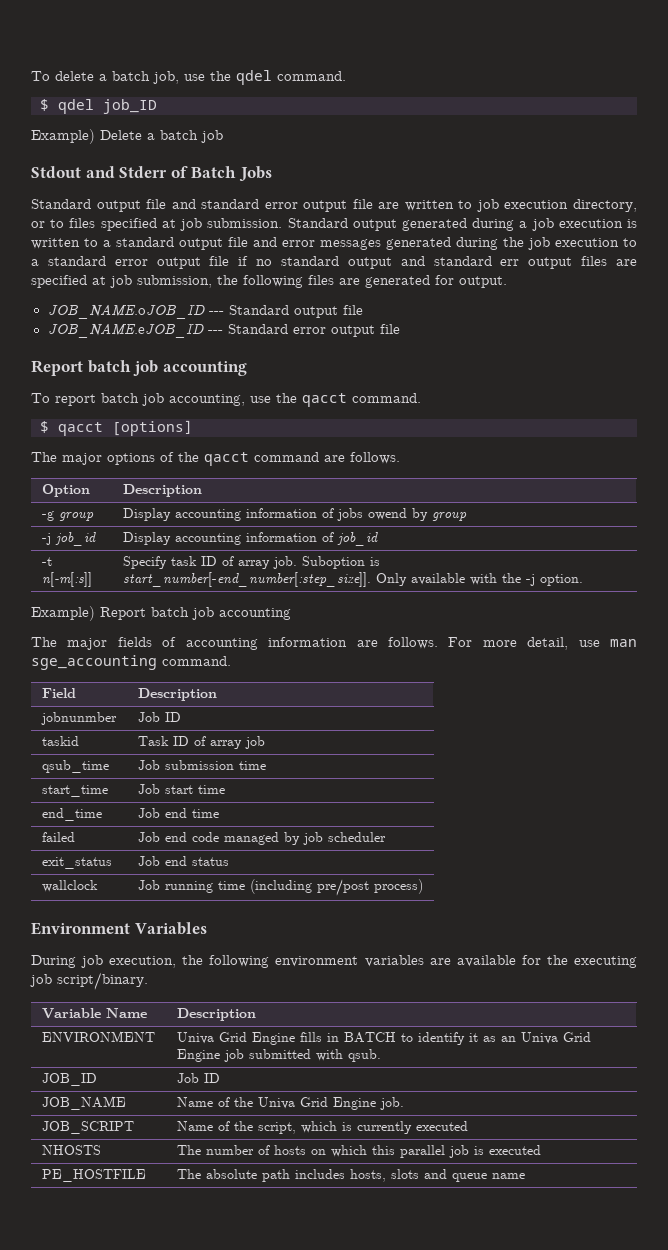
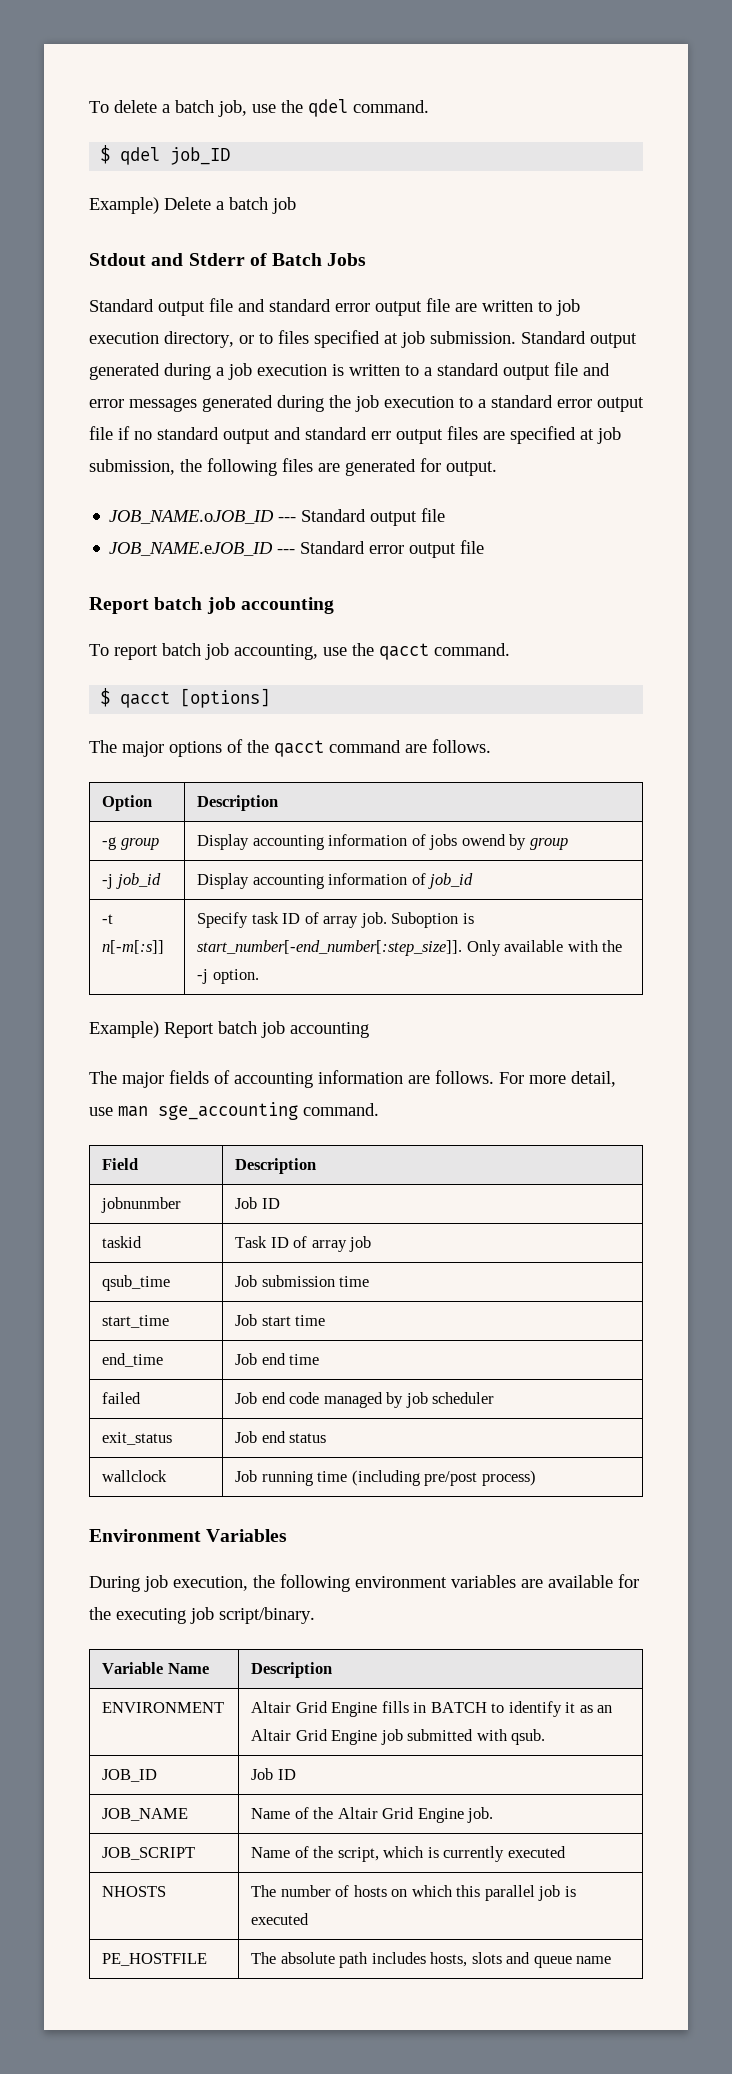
[176,1032,214,1044] Univa -> [251,1701,292,1713] Altair
[520,1032,558,1044] Univa -> [251,1729,292,1741] Altair
[257,1097,295,1109] Univa -> [337,1807,378,1819] Altair

